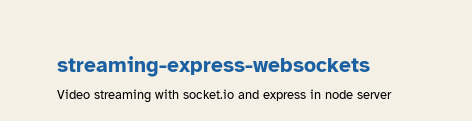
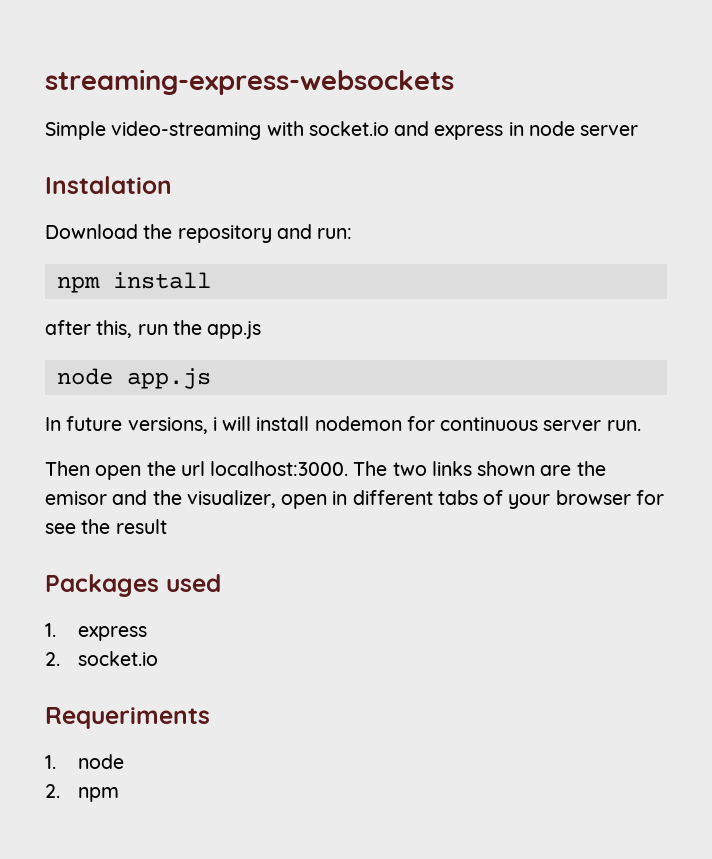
[57,89,151,103] Video streaming -> [45,121,262,140] Simple video-streaming
(392, 95) none -> [45,176,172,194] [45,224,353,243] [56,272,211,293] [45,320,262,339] [56,368,211,389] [45,416,641,434] [45,461,606,480] [45,490,664,509] [45,519,167,534] [45,574,221,597] [45,623,147,641] [45,651,158,666] [45,707,210,729] [45,754,124,769] [45,784,119,802] // Instalation // Download the repository and run: // npm install // after this, run the app.js // node app.js // In future versions, i will install nodemon for continuous server run. // Then open the url localhost:3000. The two links shown are the emisor and the visualizer, open in different tabs of your browser for see the result // Packages used // 1. express // 2. socket.io // Requeriments // 1. node // 2. npm

